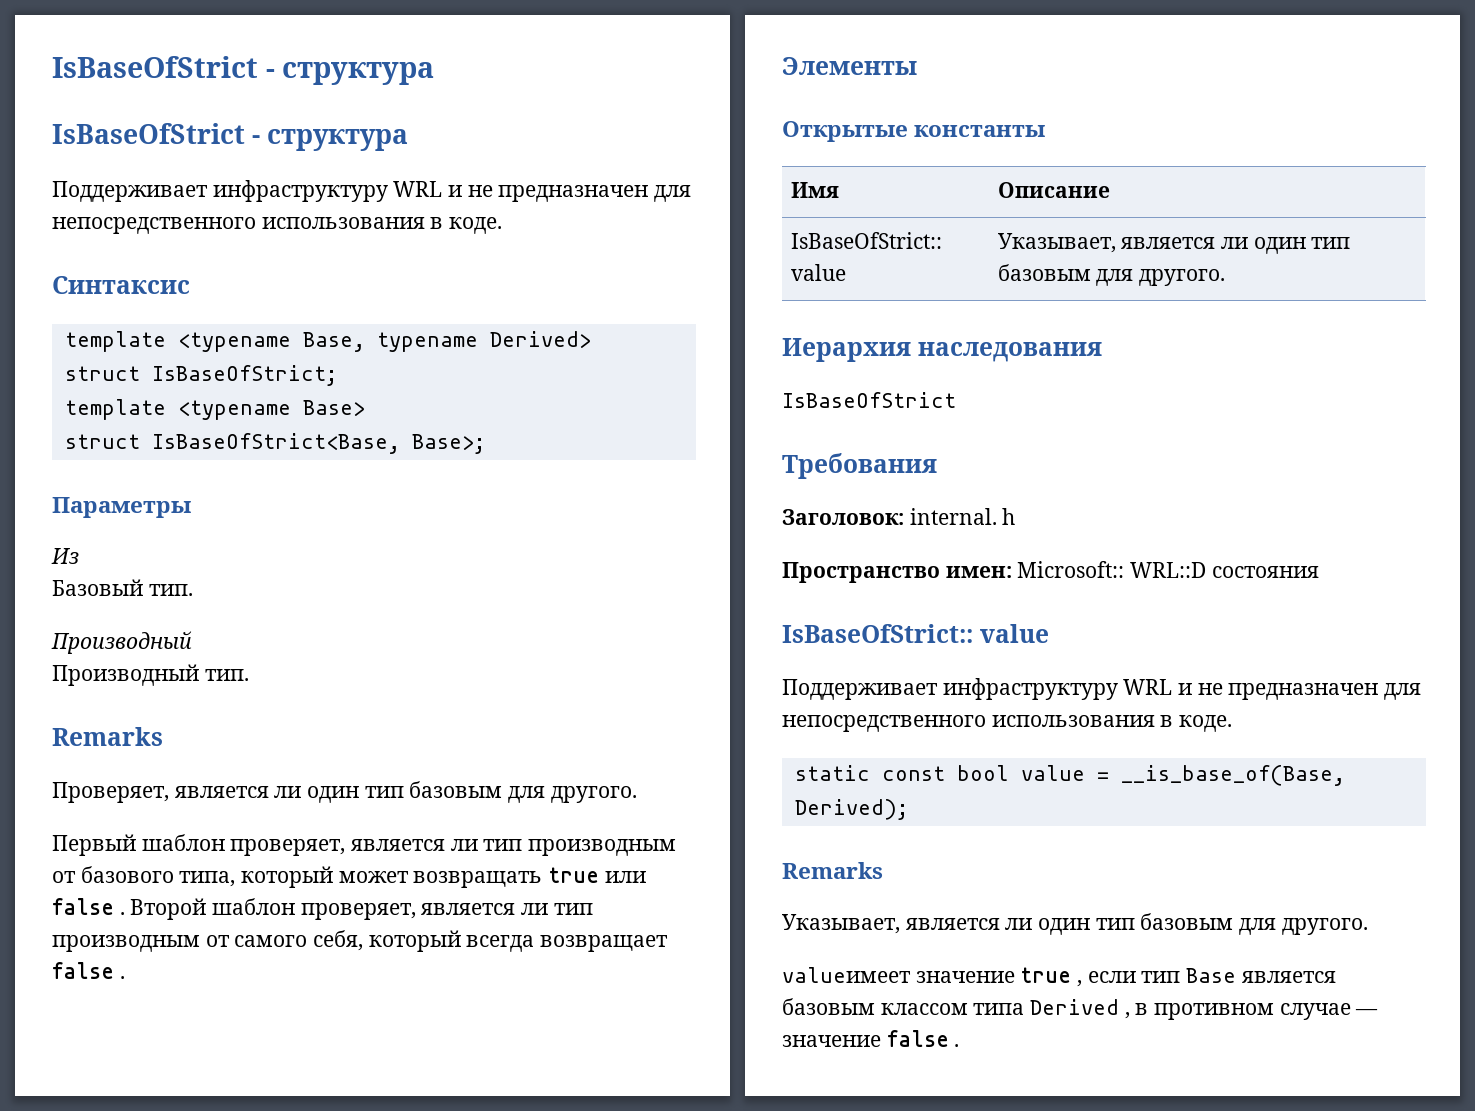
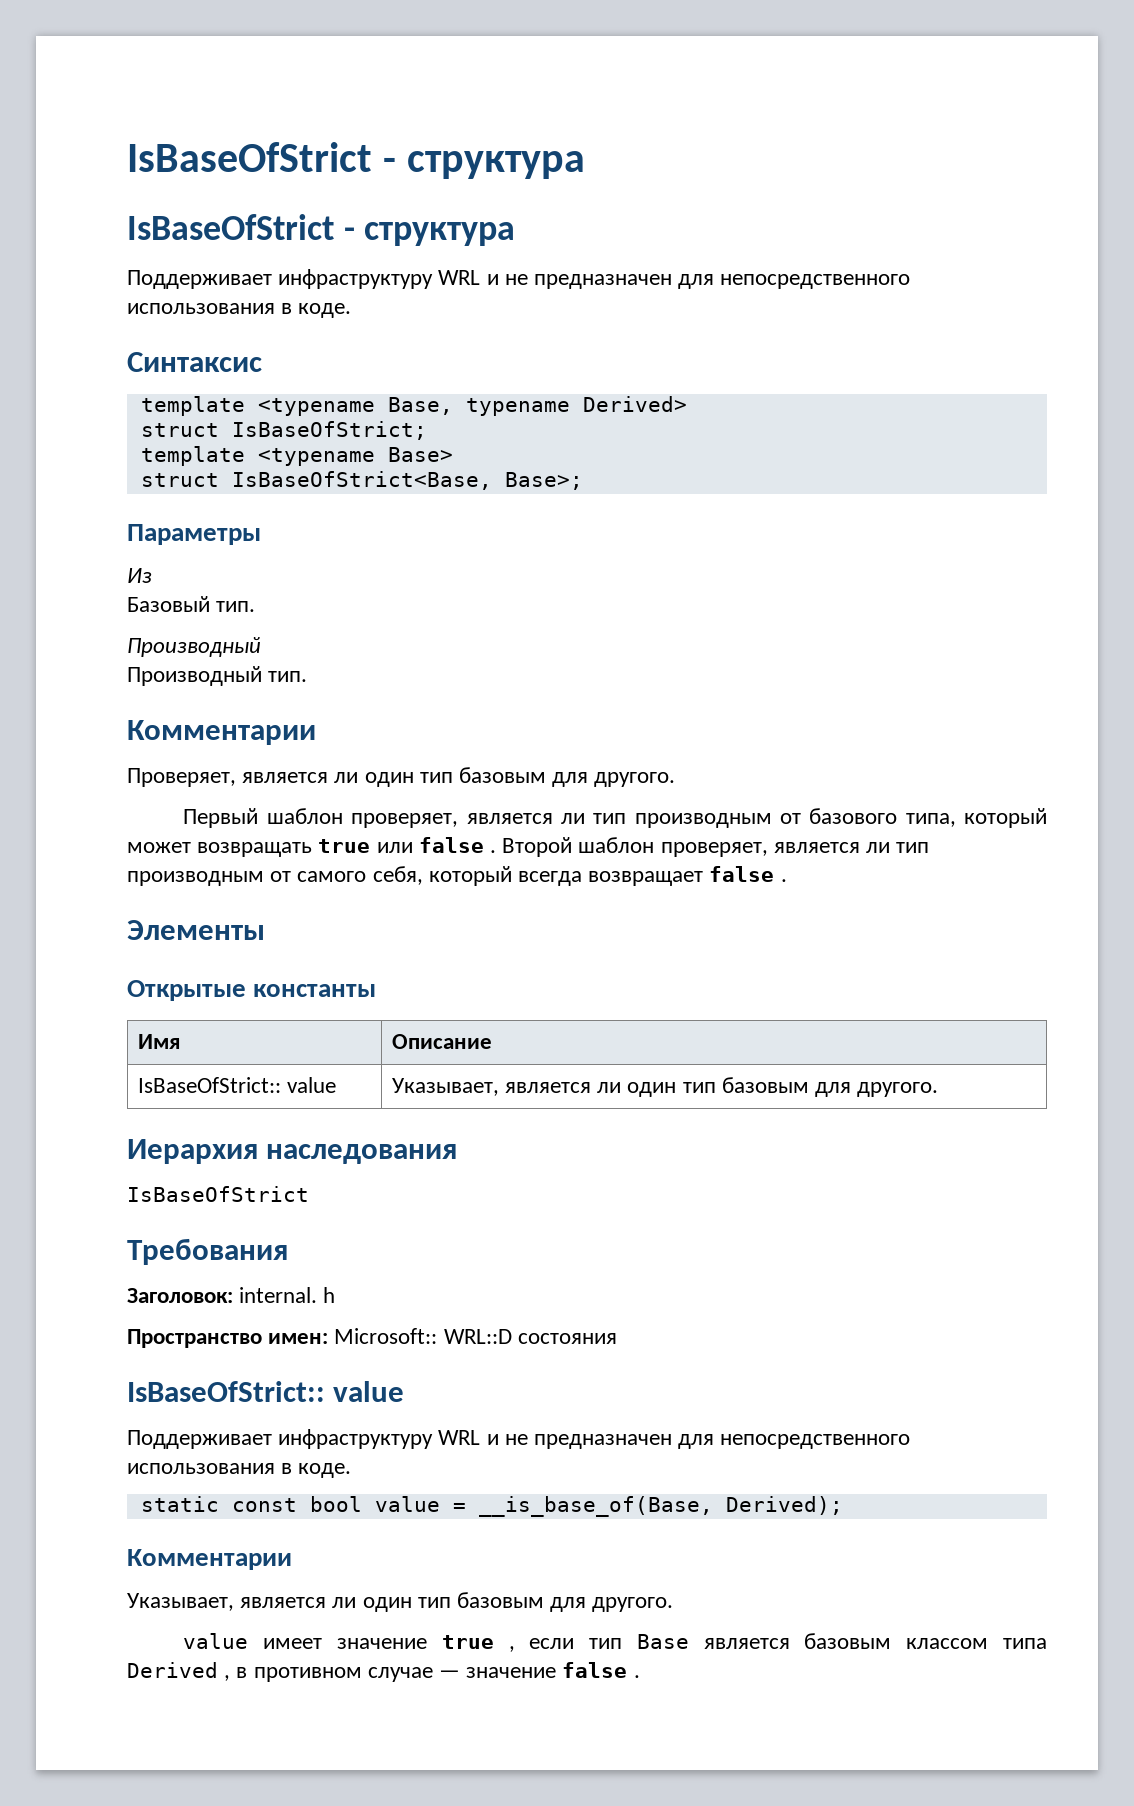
[52,727,163,746] Remarks -> [127,720,316,745] Комментарии
[782,862,883,879] [782,913,1368,935] [782,967,911,983] Remarks // Указывает, является ли один тип базовым для другого. // valueимеет -> [127,1549,292,1570] [127,1592,674,1612] [183,1633,323,1649] Комментарии // Указывает, является ли один тип базовым для другого. // value имеет

